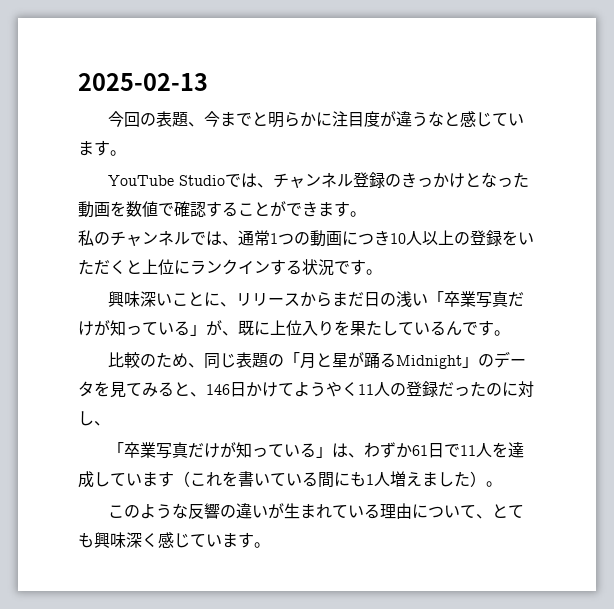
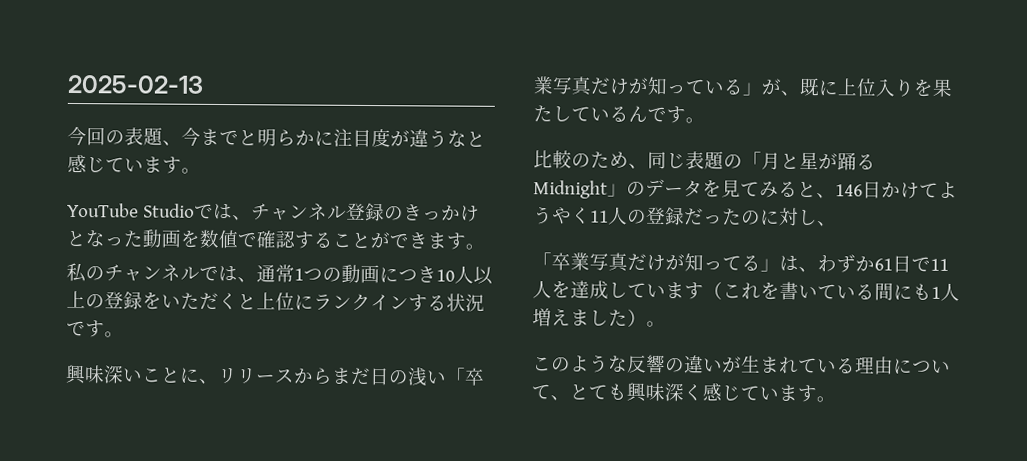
[283,444,300,457] い -> (742, 263) none

